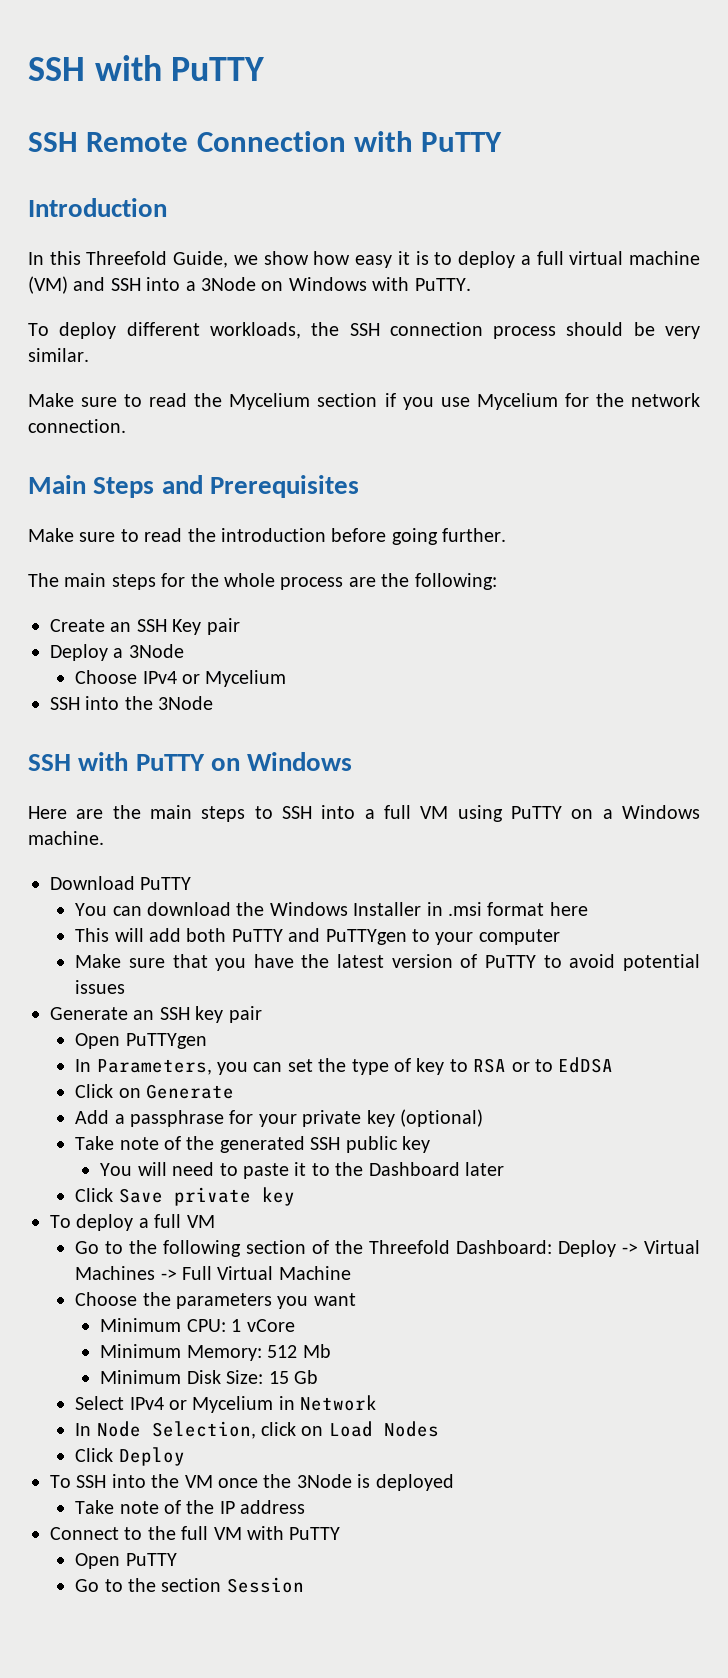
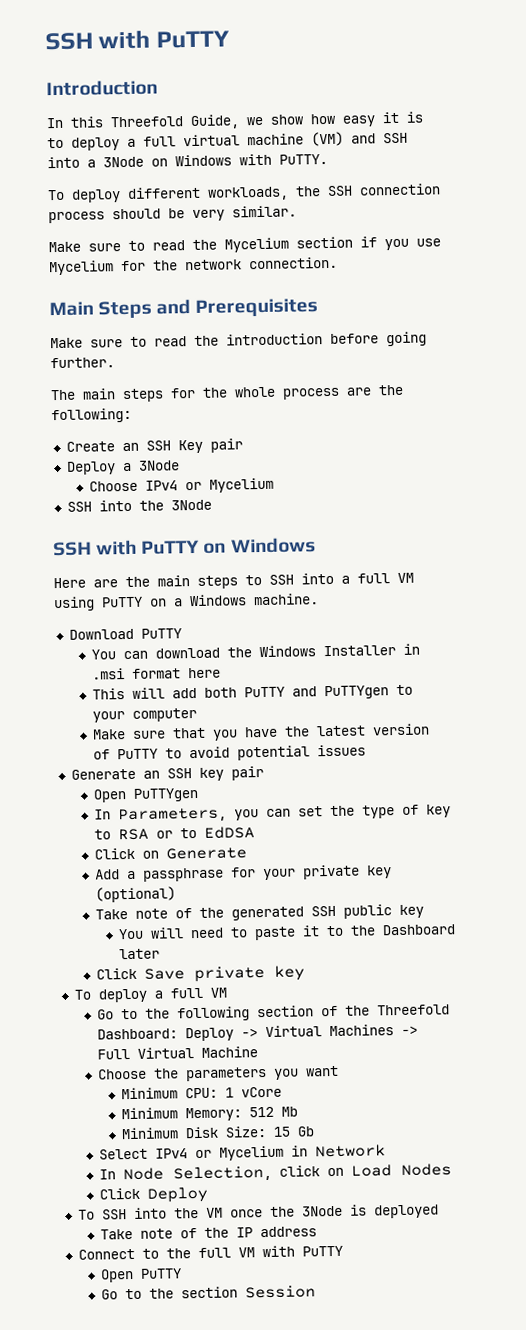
[28,55,265,81] [28,131,503,152] SSH with PuTTY // SSH Remote Connection with PuTTY -> [45,30,230,51] SSH with PuTTY

